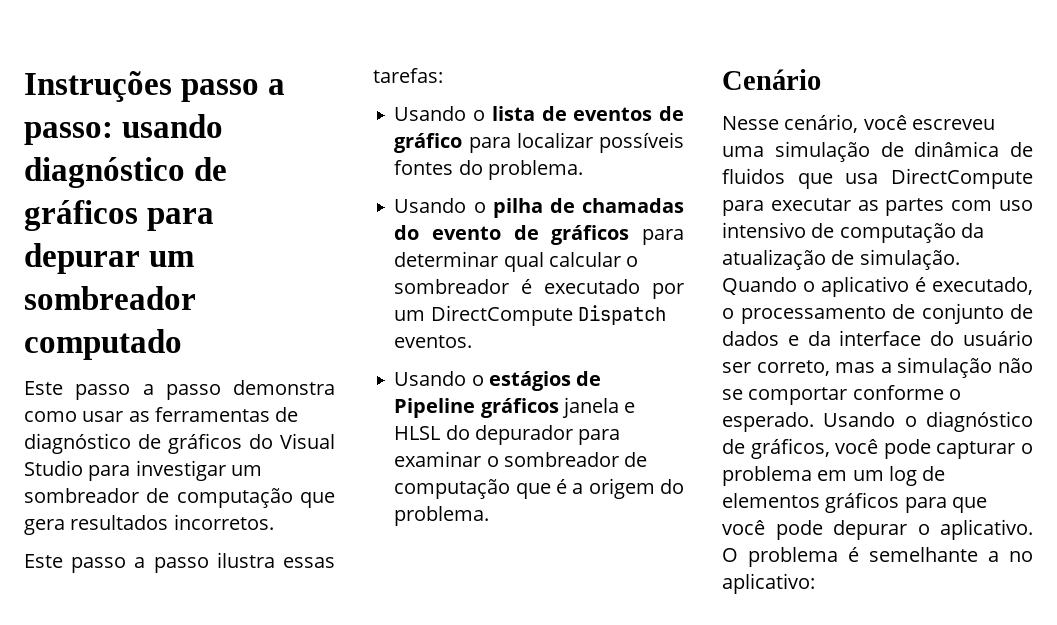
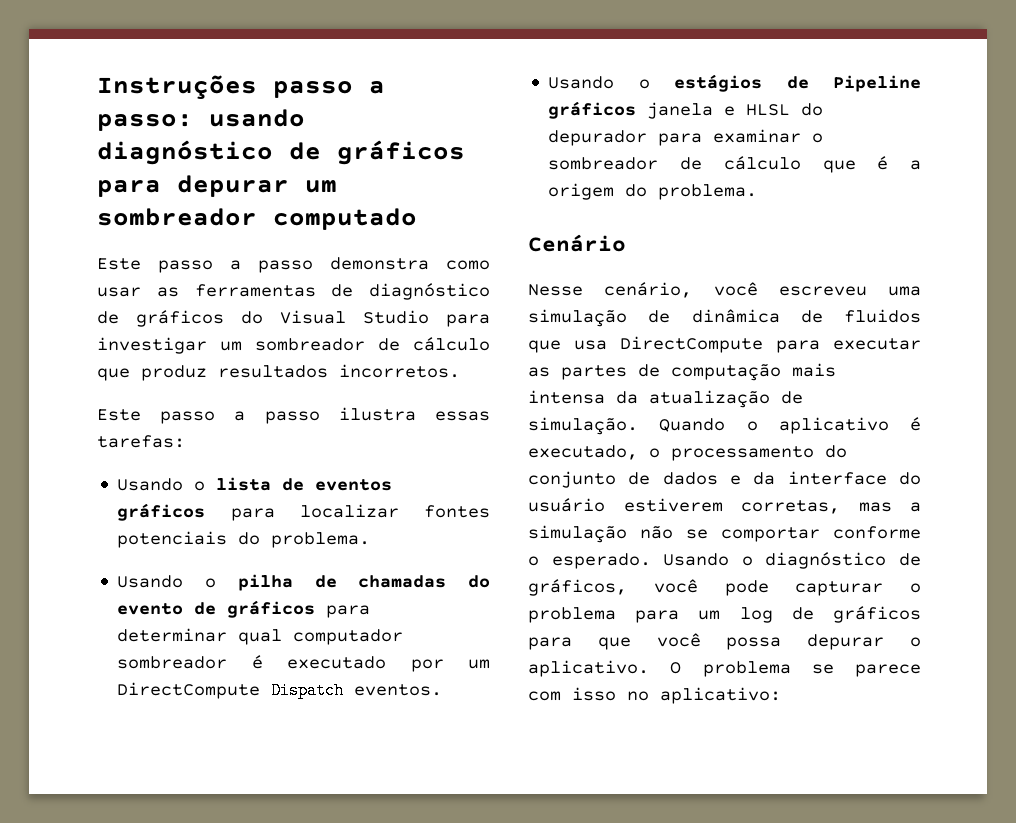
[176,488,335,508] [24,519,65,535] computação que gera -> [413,337,490,351] [97,365,207,381] cálculo que produz
[659,106,684,121] [394,132,684,153] [394,160,454,175] de gráfico para localizar possíveis fontes -> [117,503,490,521] [117,531,228,548] gráficos para localizar fontes potenciais
[548,252,639,267] calcular o -> [293,629,404,645] computador
[394,479,511,499] computação -> [723,156,801,170] cálculo
[951,200,1033,211] [722,222,956,243] com uso intensivo de computação -> [638,363,836,381] [528,390,605,404] de computação mais intensa
[892,304,915,319] de -> [825,445,847,458] do
[722,360,830,376] ser correto, -> [623,498,840,514] estiverem corretas,
[817,470,848,481] em -> [635,610,680,623] para
[722,493,820,508] elementos -> (814, 613) none
[775,520,823,540] pode -> [726,637,782,650] possa
[848,547,999,562] é semelhante a -> [811,664,921,677] [528,687,616,701] se parece com isso

